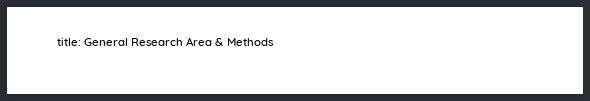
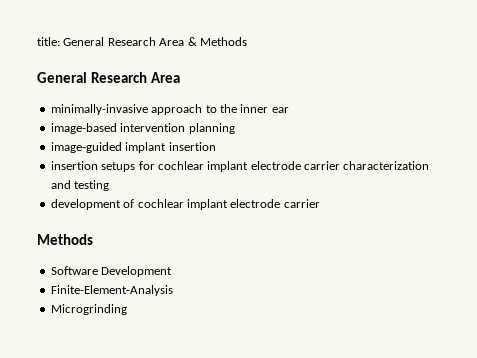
(274, 42) none -> [37,72,180,83] [50,104,289,115] [50,123,235,134] [50,142,216,153] [50,161,430,172] [50,180,110,191] [50,199,320,210] [37,234,93,245] [50,266,173,277] [50,285,173,296] [50,304,127,315] // General Research Area // minimally-invasive approach to the inner ear // image-based intervention planning // image-guided implant insertion // insertion setups for cochlear implant electrode carrier characterization and testing // development of cochlear implant electrode carrier // Methods // Software Development // Finite-Element-Analysis // Microgrinding

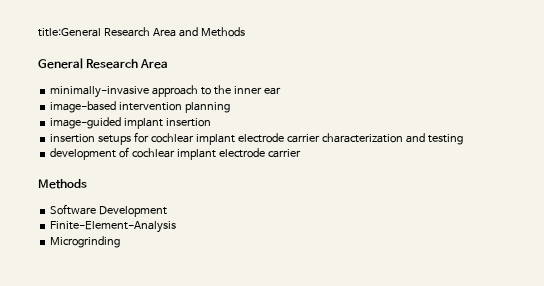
[37,37,197,46] title: General Research Area & -> [38,27,198,37] title:General Research Area and

